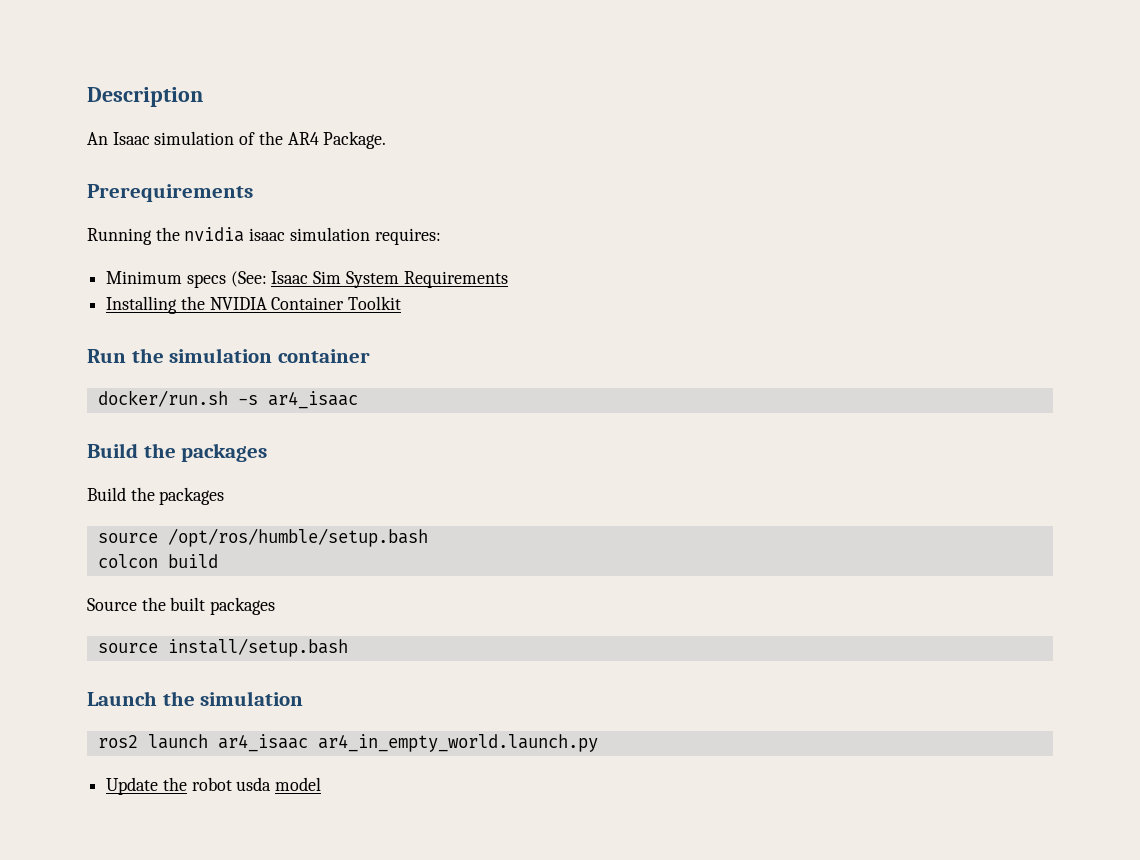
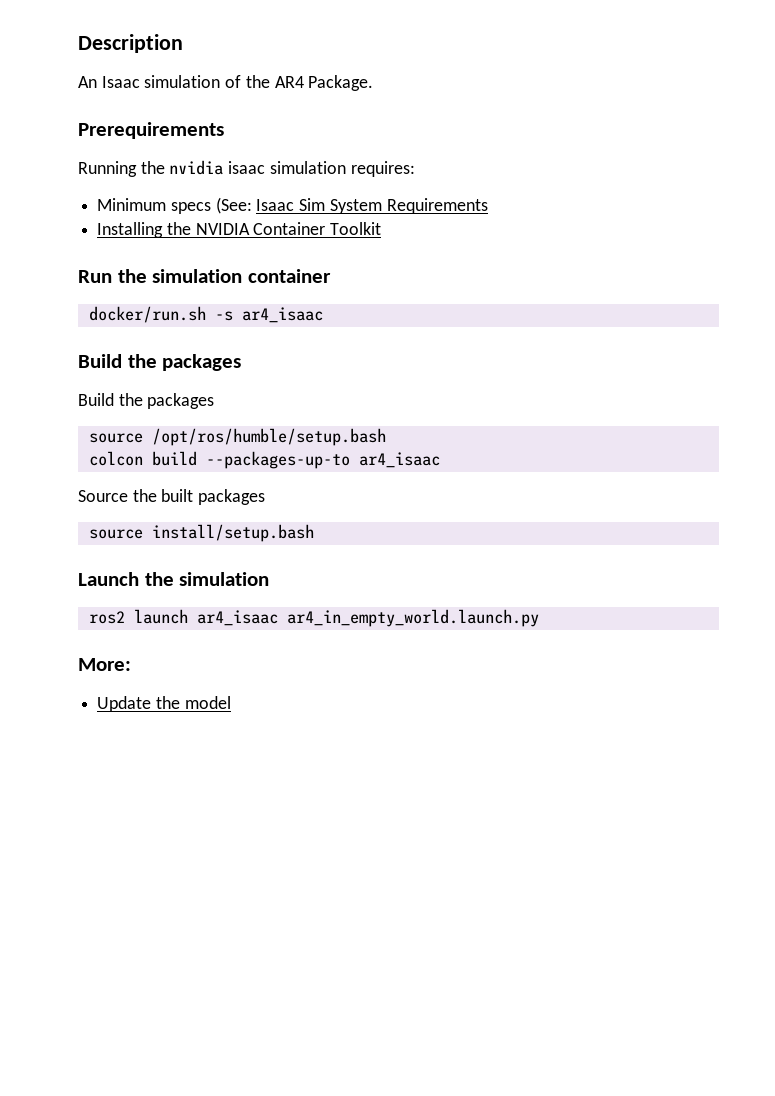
(218, 561) none -> [205,451,440,469] --packages-up-to ar4_isaac
(598, 743) none -> [78,658,131,671] // More:
[191,777,272,791] robot usda -> (180, 702) none

